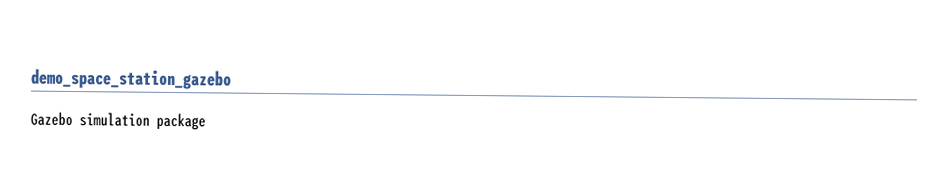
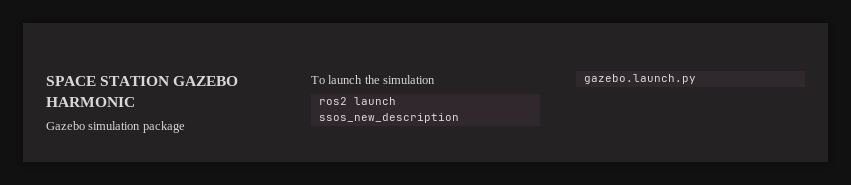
[30,68,232,90] demo_space_station_gazebo -> [46,76,239,86] [46,97,135,107] SPACE STATION GAZEBO HARMONIC
(206, 121) none -> [311,75,436,84] [318,97,396,105] [318,113,459,123] [583,74,696,84] // To launch the simulation // ros2 launch ssos_new_description gazebo.launch.py

